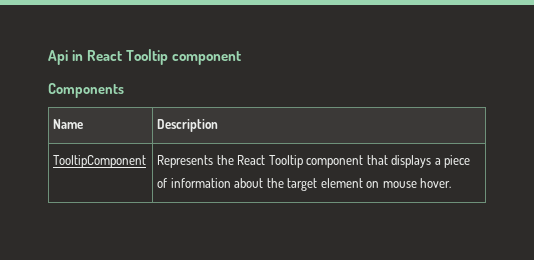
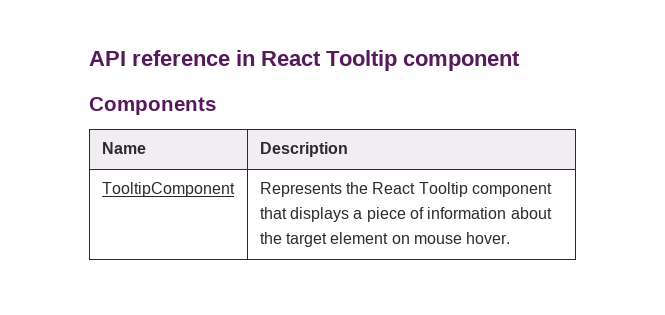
[48,50,68,65] Api -> [89,50,230,66] API reference

